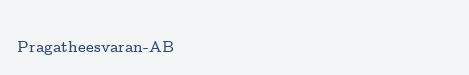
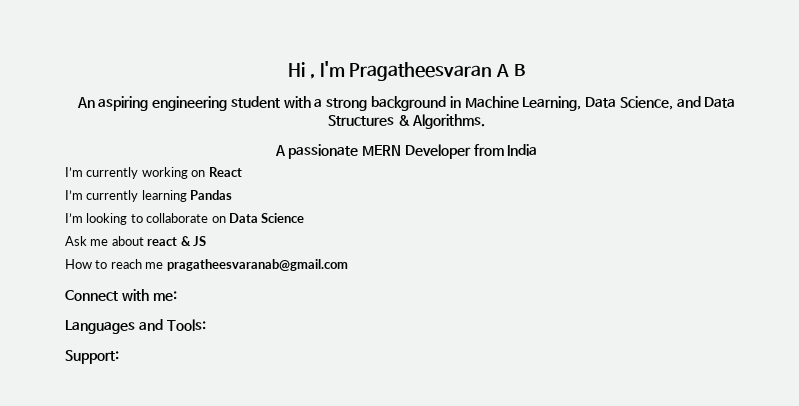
[17,41,174,55] Pragatheesvaran-AB -> [288,61,525,81] [76,96,736,111] [327,114,486,129] [274,144,538,159] [65,167,242,179] [65,190,233,202] [65,213,305,225] [65,236,206,246] [65,259,348,271] [65,289,177,301] [65,319,206,334] [65,350,119,364] Hi , I'm Pragatheesvaran A B // An aspiring engineering student with a strong background in Machine Learning, Data Science, and Data Structures & Algorithms. // A passionate MERN Developer from India // I’m currently working on React // I’m currently learning Pandas // I’m looking to collaborate on Data Science // Ask me about react & JS // How to reach me pragatheesvaranab@gmail.com // Connect with me: // Languages and Tools: // Support:

